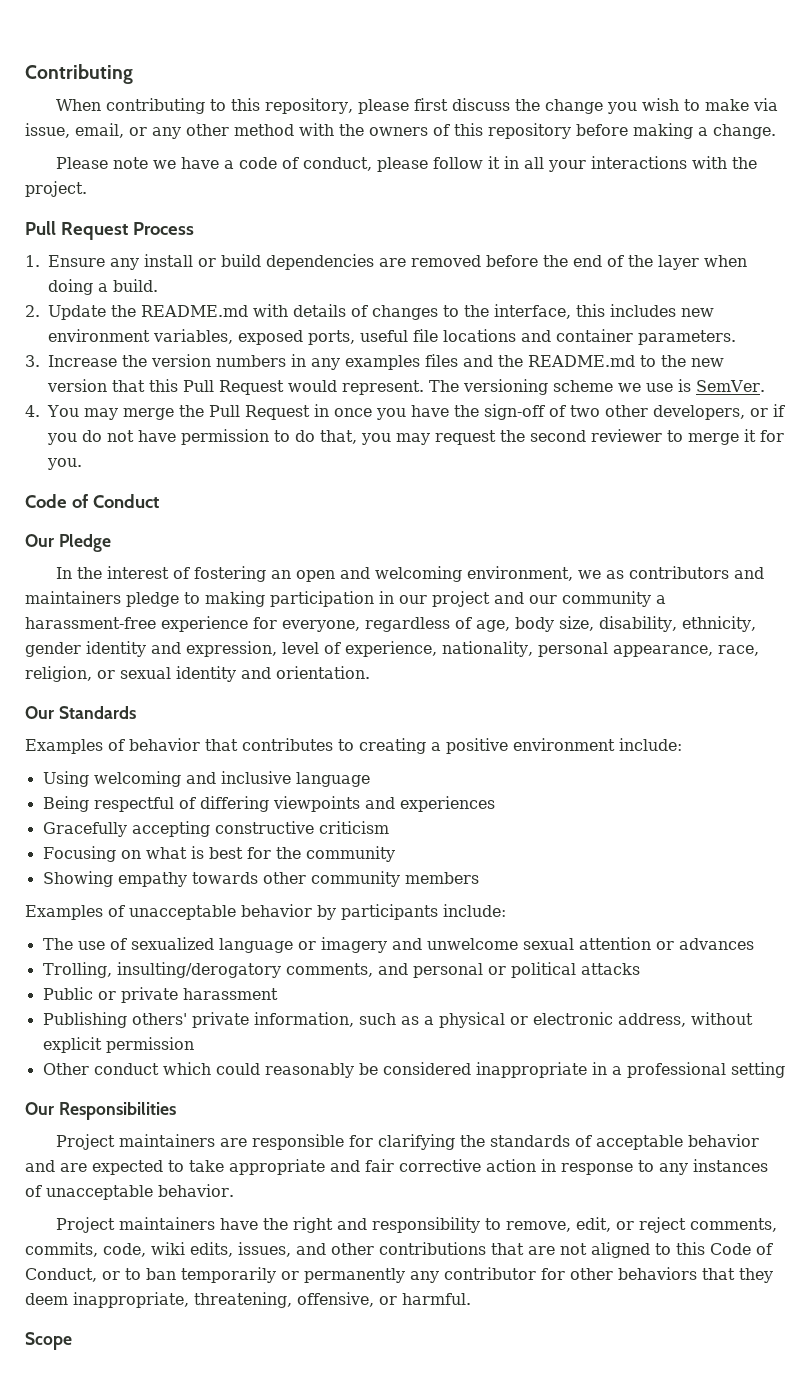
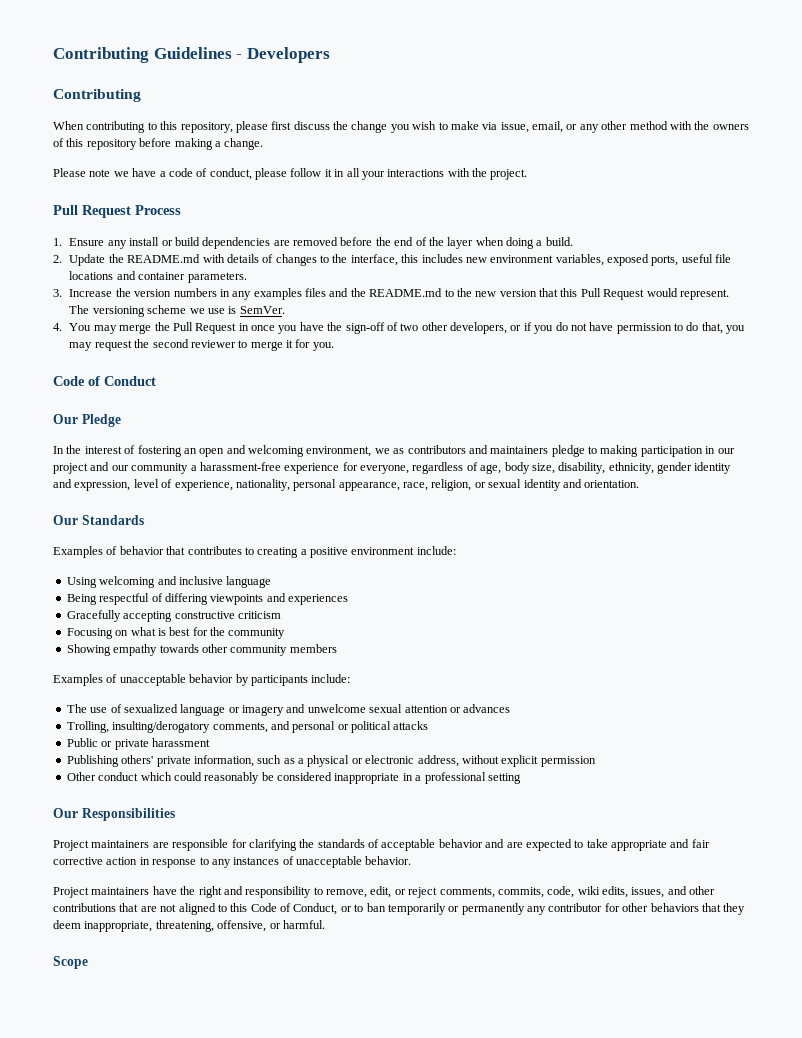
[25,64,133,84] Contributing -> [53,47,330,63] [53,89,141,102] Contributing Guidelines - Developers // Contributing

